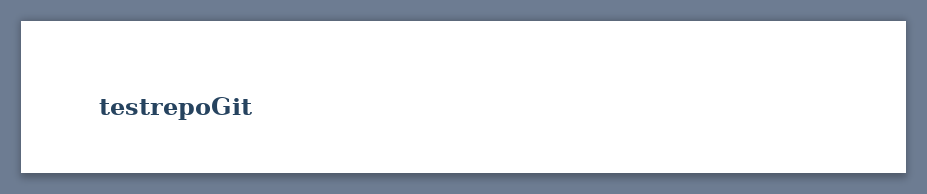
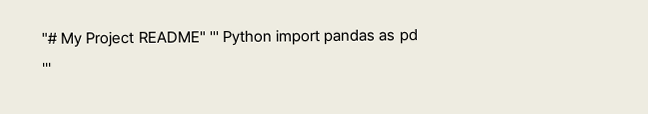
[99,97,252,120] testrepoGit -> [41,29,418,48] [42,62,52,74] "# My Project README" ''' Python import pandas as pd // '''

